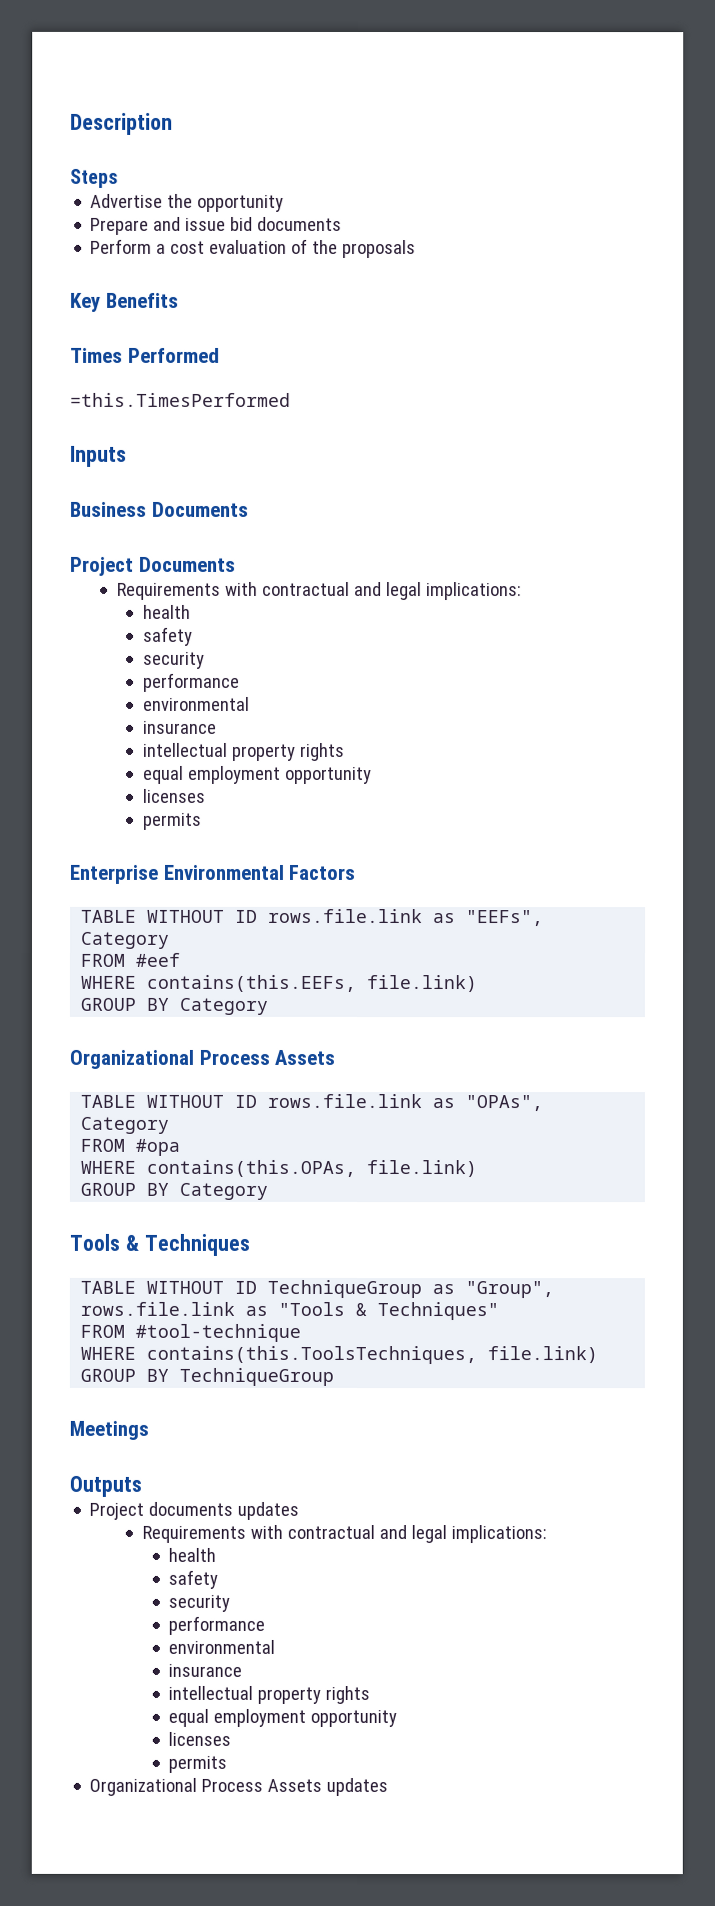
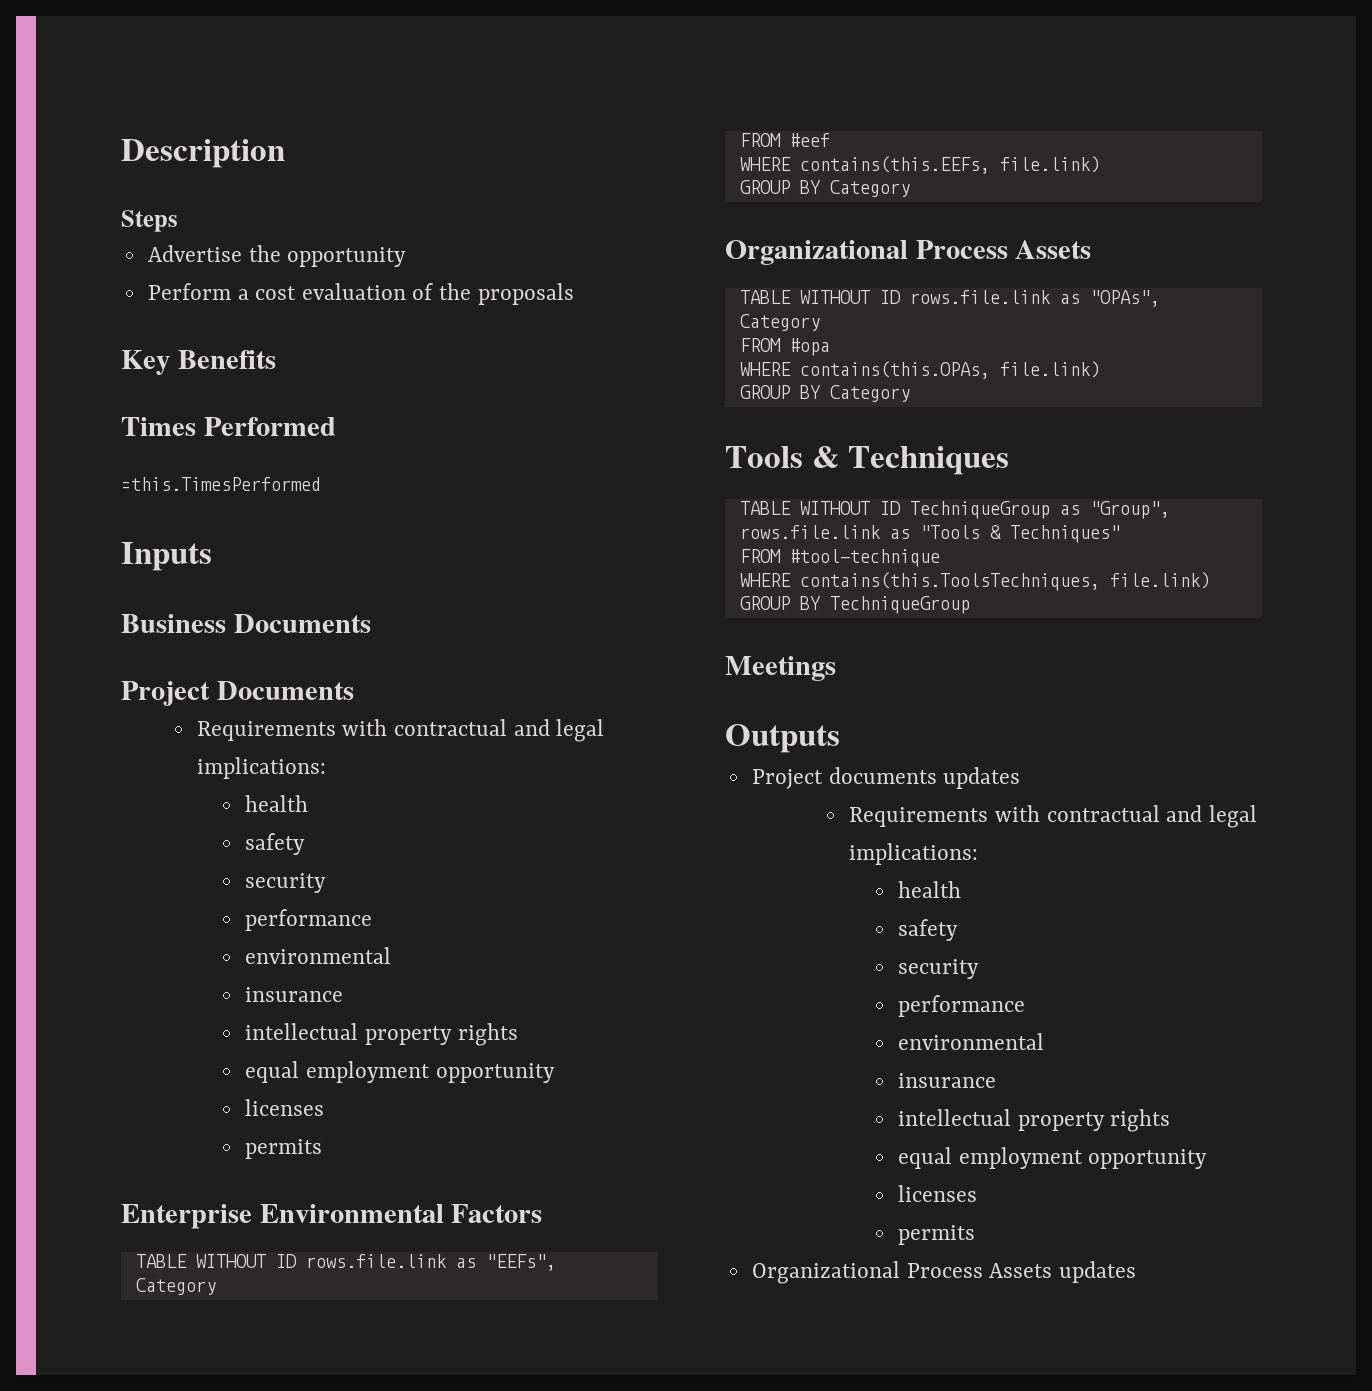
[90,216,343,235] // Prepare and issue bid documents -> (407, 257) none

